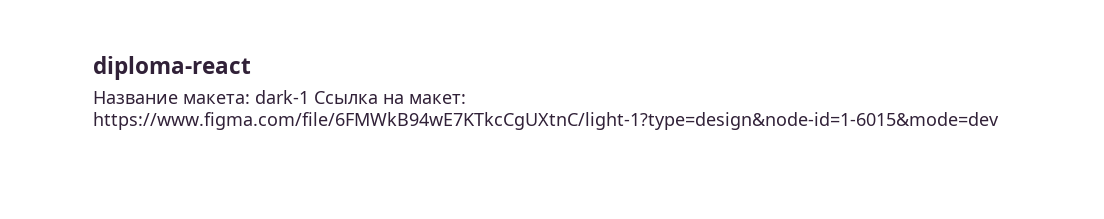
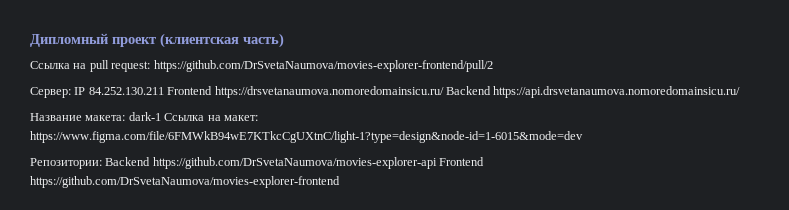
[93,56,251,80] diploma-react -> [30,33,284,48] [30,60,493,72] [30,86,741,98] Дипломный проект (клиентская часть) // Ссылка на pull request: https://github.com/DrSvetaNaumova/movies-explorer-frontend/pull/2 // Сервер: IP 84.252.130.211 Frontend https://drsvetanaumova.nomoredomainsicu.ru/ Backend https://api.drsvetanaumova.nomoredomainsicu.ru/
(999, 121) none -> [30,157,485,169] [30,176,340,188] // Репозитории: Backend https://github.com/DrSvetaNaumova/movies-explorer-api Frontend https://github.com/DrSvetaNaumova/movies-explorer-frontend

